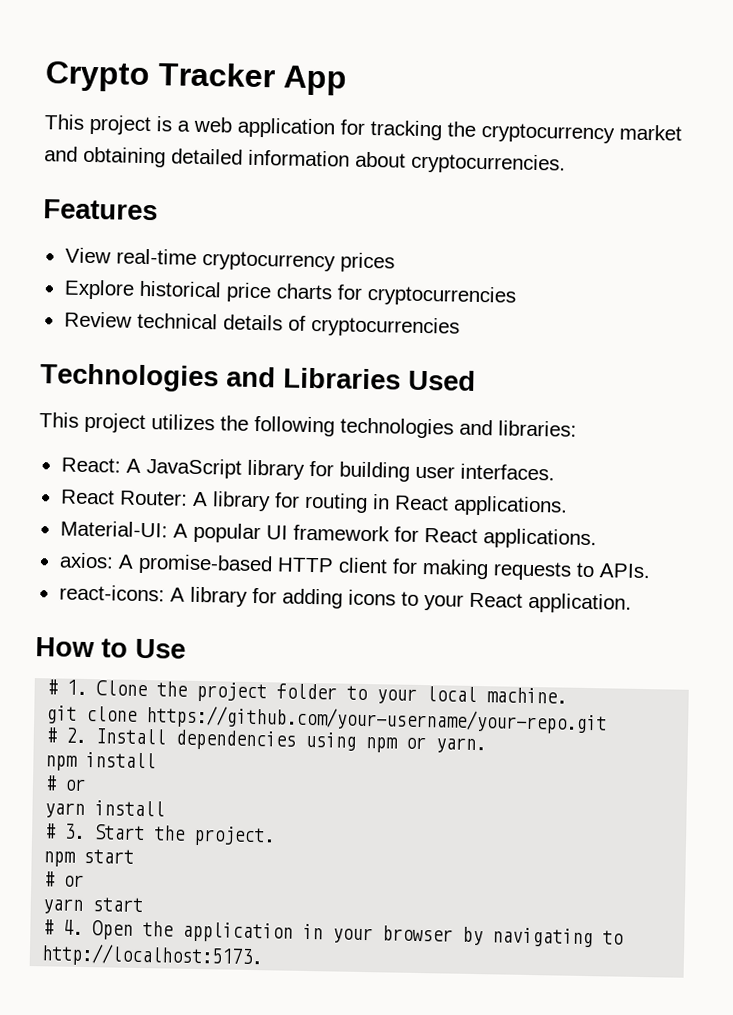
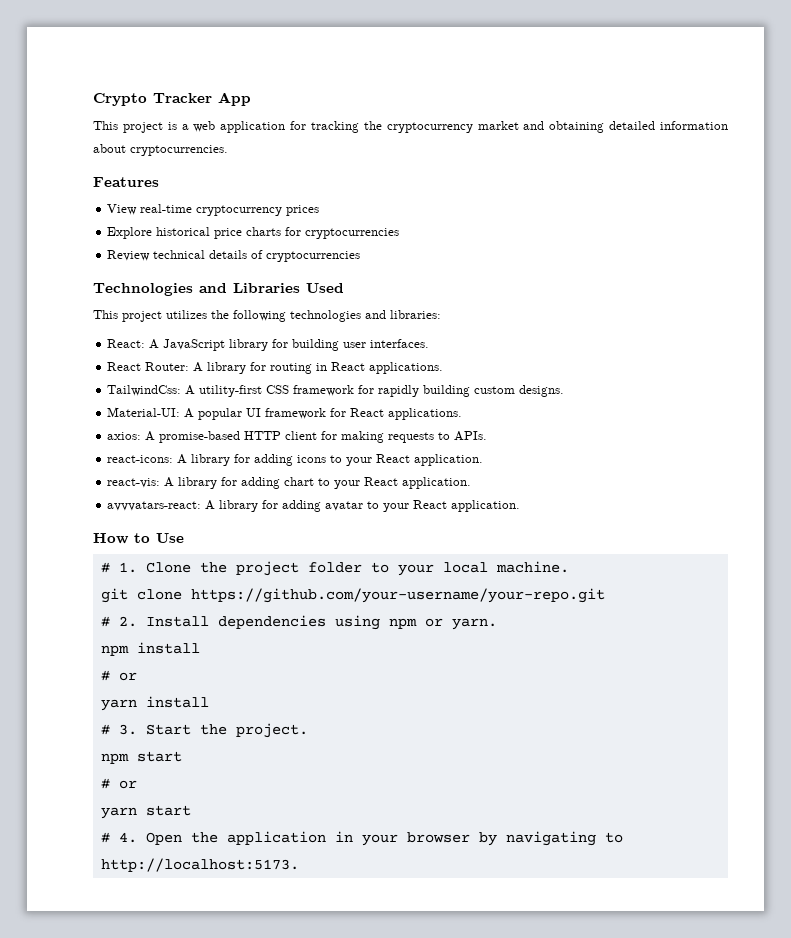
(568, 506) none -> [107,385,565,397] // TailwindCss: A utility-first CSS framework for rapidly building custom designs.
(632, 603) none -> [107,477,472,489] [107,500,521,512] // react-vis: A library for adding chart to your React application. // avvvatars-react: A library for adding avatar to your React application.

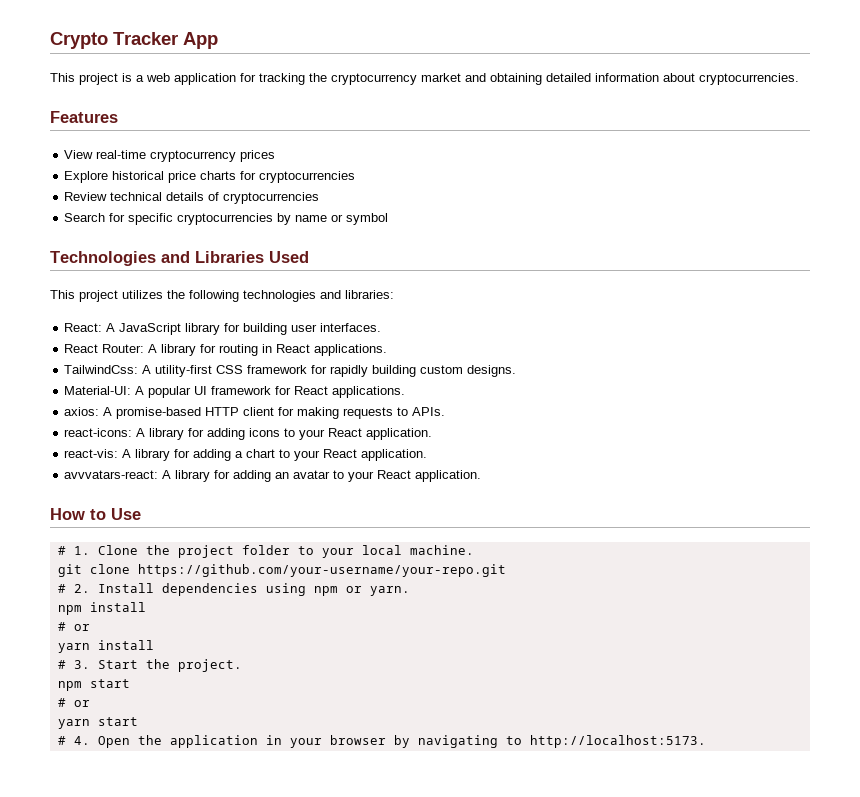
(361, 256) none -> [64,213,389,225] // Search for specific cryptocurrencies by name or symbol
(281, 483) none -> [235,451,244,458] a
(322, 506) none -> [275,472,290,479] an

